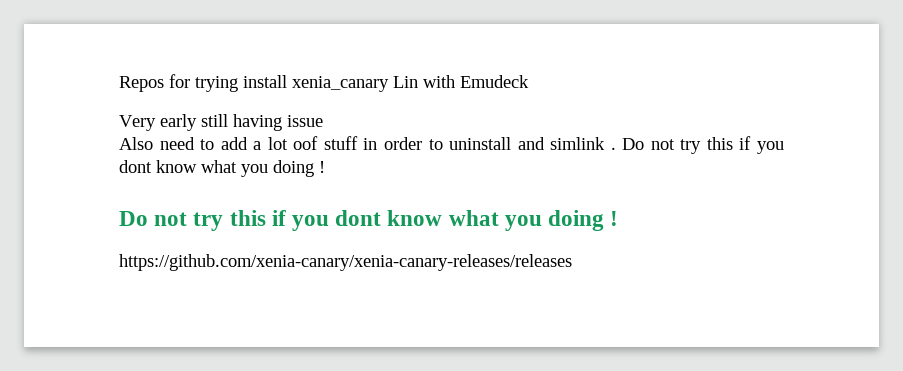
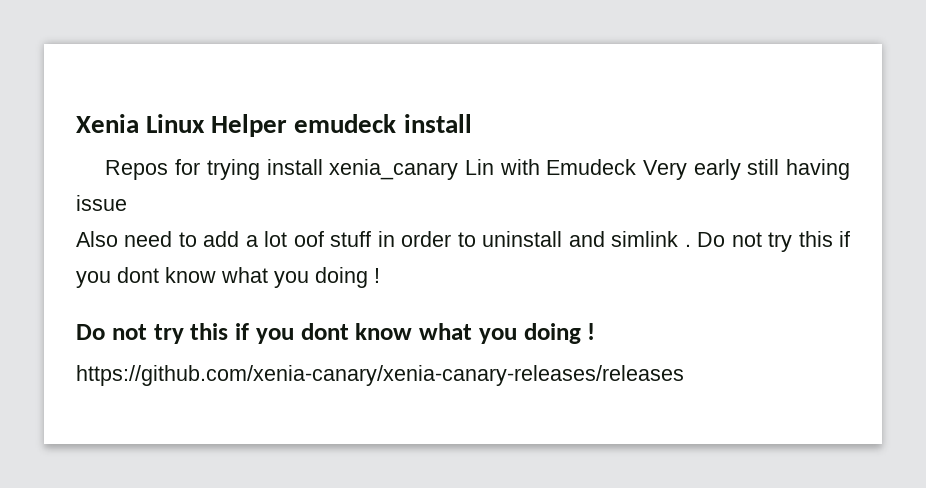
(119, 84) none -> [76,114,472,137] Xenia Linux Helper emudeck install //
(529, 81) // -> (637, 167) none

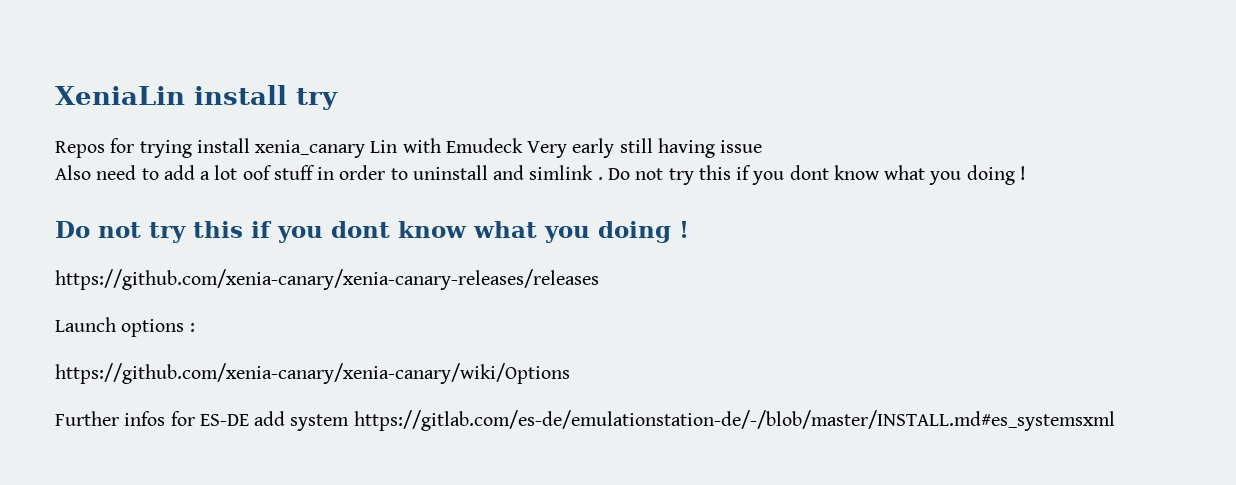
[76,114,472,137] Xenia Linux Helper emudeck install -> [55,85,338,110] XeniaLin install try
(684, 375) none -> [55,317,195,337] [55,363,570,384] [55,410,1115,431] // Launch options : // https://github.com/xenia-canary/xenia-canary/wiki/Options // Further infos for ES-DE add system https://gitlab.com/es-de/emulationstation-de/-/blob/master/INSTALL.md#es_systemsxml

